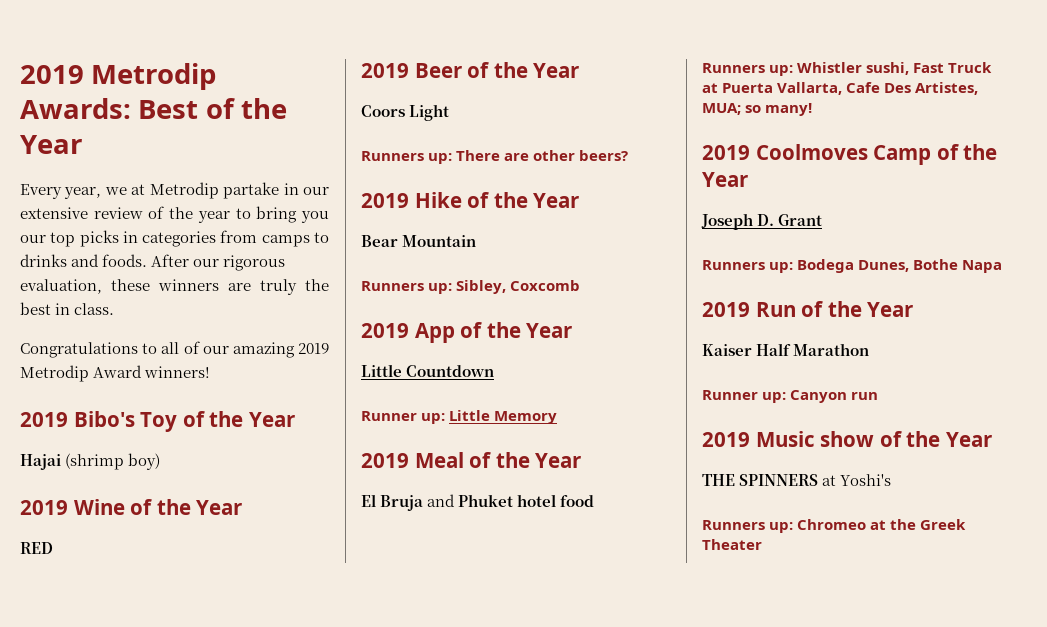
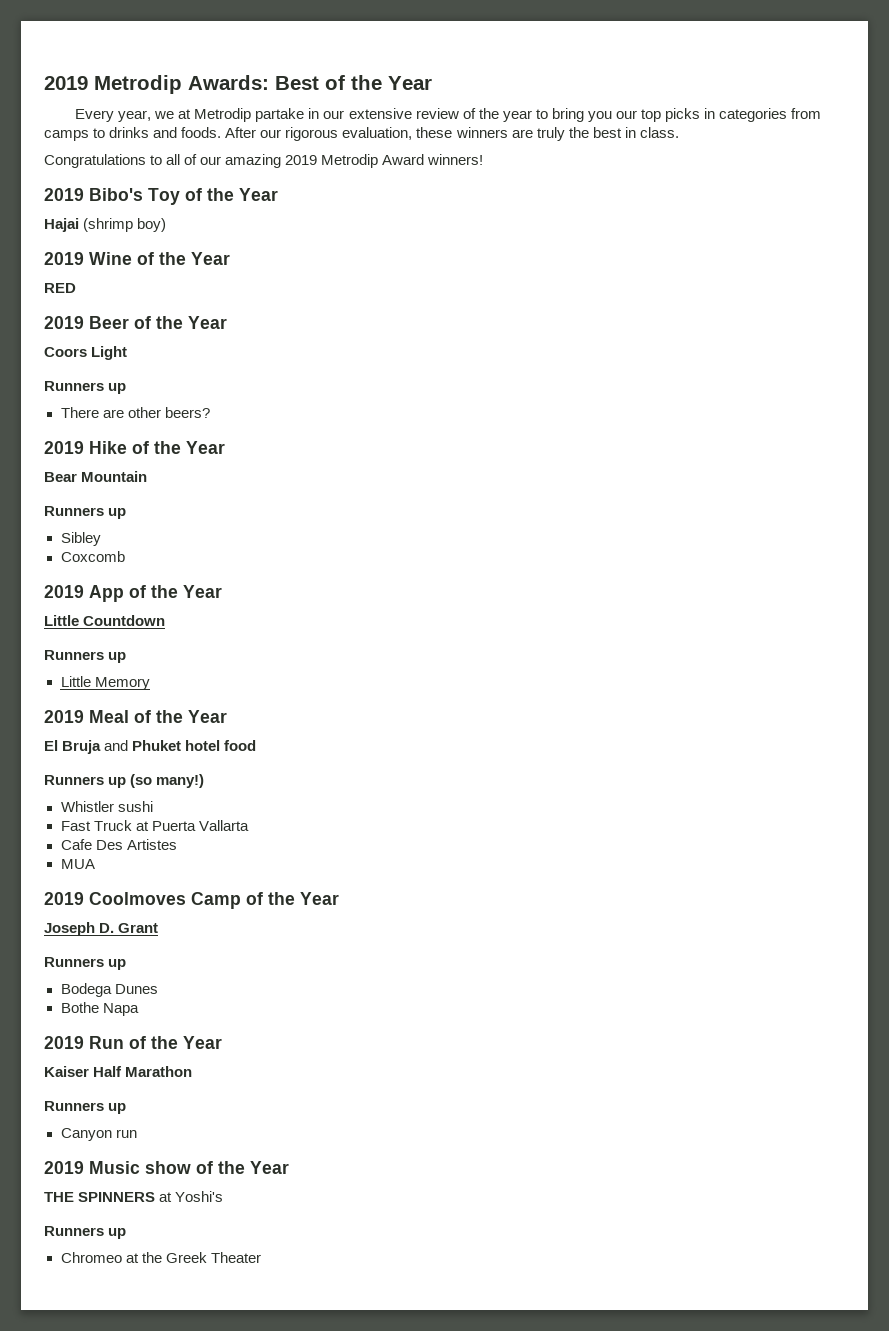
[428,153,453,164] up: -> [108,383,127,394] up //
[428,280,507,294] up: Sibley, -> [108,508,127,519] [60,532,101,546] up // Sibley //
[361,411,446,424] Runner up: -> [44,650,127,663] Runners up //
[769,62,910,76] up: Whistler sushi, -> [108,774,205,788] [60,801,153,812] up (so many!) // Whistler sushi //
[777,82,843,95] Vallarta, -> [198,820,249,831] Vallarta //
[915,82,979,95] [702,103,813,116] Artistes, MUA; so many! -> [126,839,177,850] [60,859,95,869] Artistes // MUA
[769,259,910,273] up: Bodega Dunes, -> [108,959,127,970] [60,983,158,997] up // Bodega Dunes //
[702,390,787,403] Runner up: -> [44,1101,127,1114] Runners up //
[769,522,794,533] up: -> [108,1228,127,1239] up //

